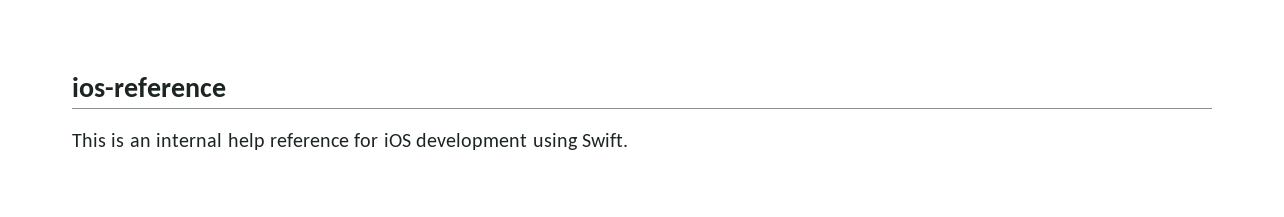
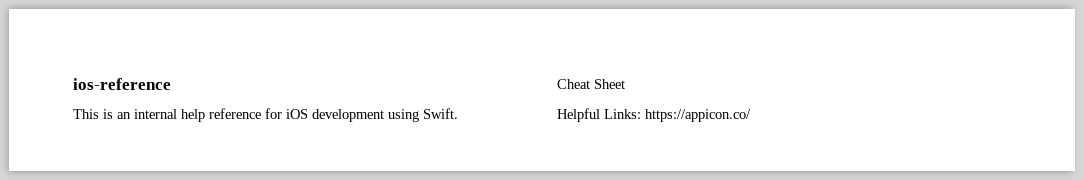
(628, 140) none -> [557,79,625,89] [557,108,751,122] // Cheat Sheet // Helpful Links: https://appicon.co/

